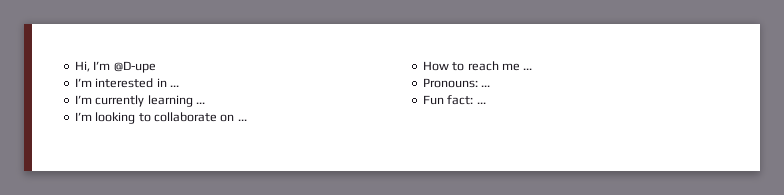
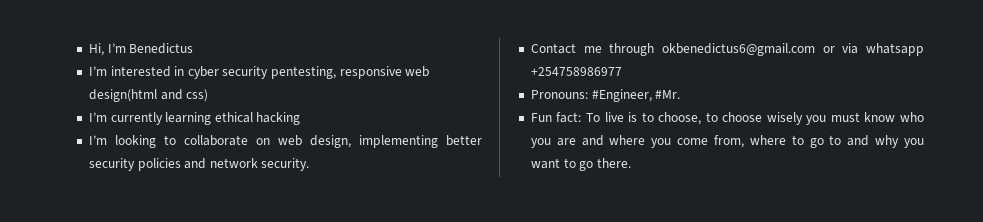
[113,61,156,73] @D-upe -> [129,43,194,54] Benedictus
[169,85,179,87] ... -> [187,66,430,79] [88,89,209,102] cyber security pentesting, responsive web design(html and css)
[195,102,205,104] ... -> [214,112,301,125] ethical hacking
[237,119,247,121] [422,61,533,71] ... // How to reach me ... -> [277,135,482,148] [88,158,310,171] [530,43,924,56] [530,67,622,76] web design, implementing better security policies and network security. // Contact me through okbenedictus6@gmail.com or via whatsapp +254758986977
[481,85,491,87] ... -> [591,89,681,102] #Engineer, #Mr.
[476,102,486,104] ... -> [585,112,925,125] [530,135,925,148] [530,158,631,171] To live is to choose, to choose wisely you must know who you are and where you come from, where to go to and why you want to go there.

